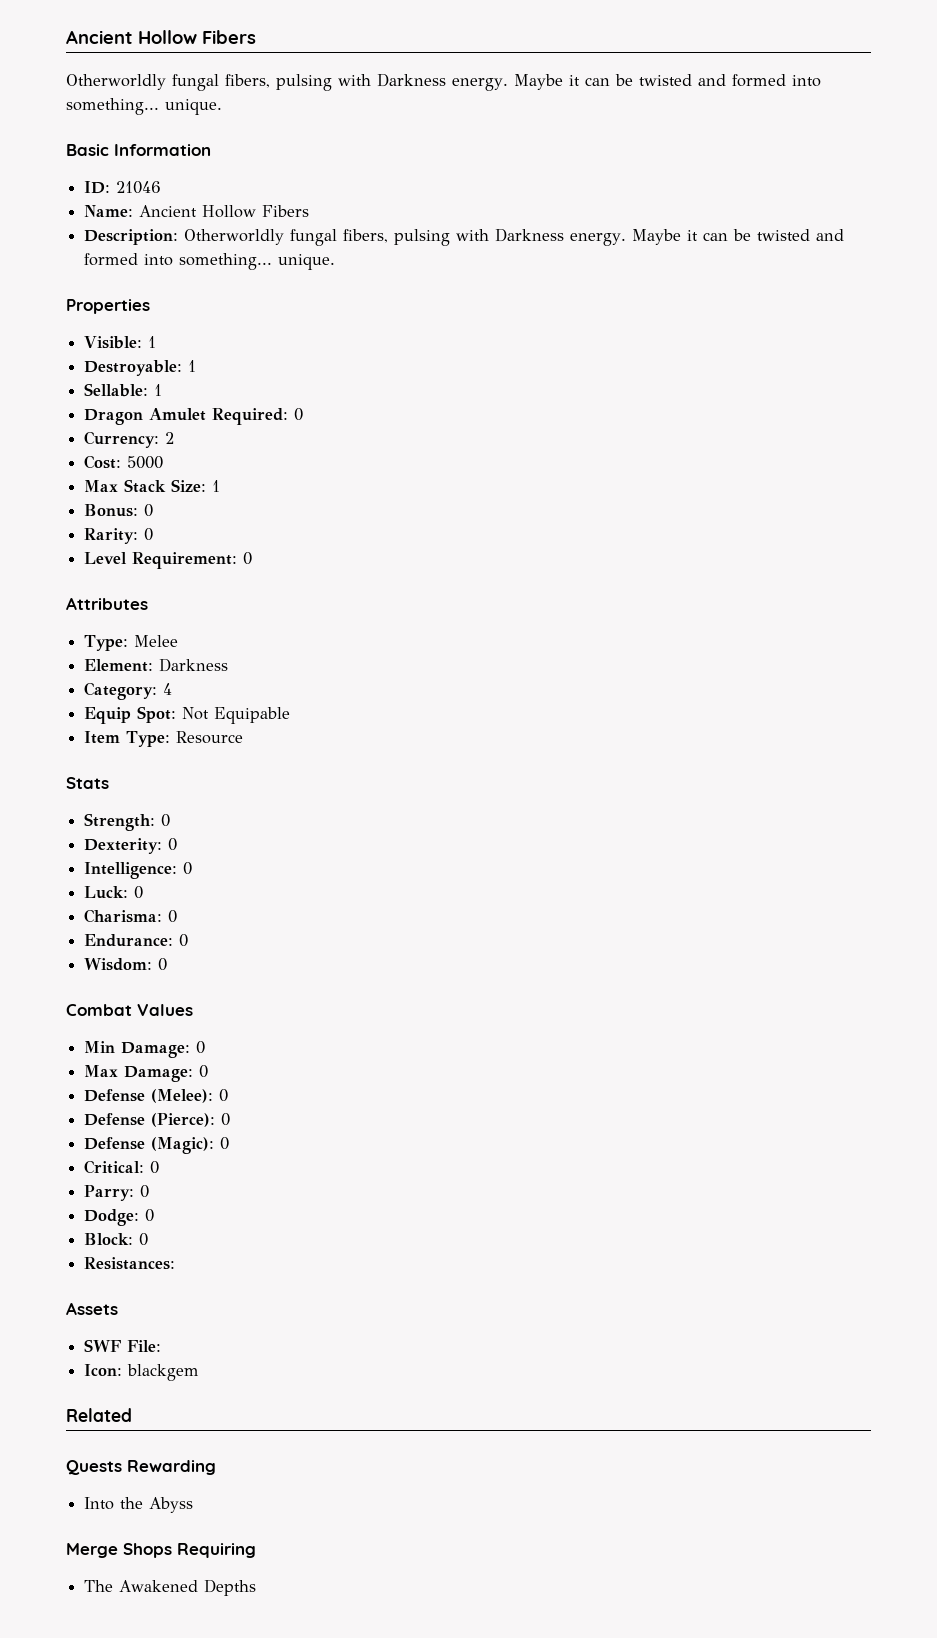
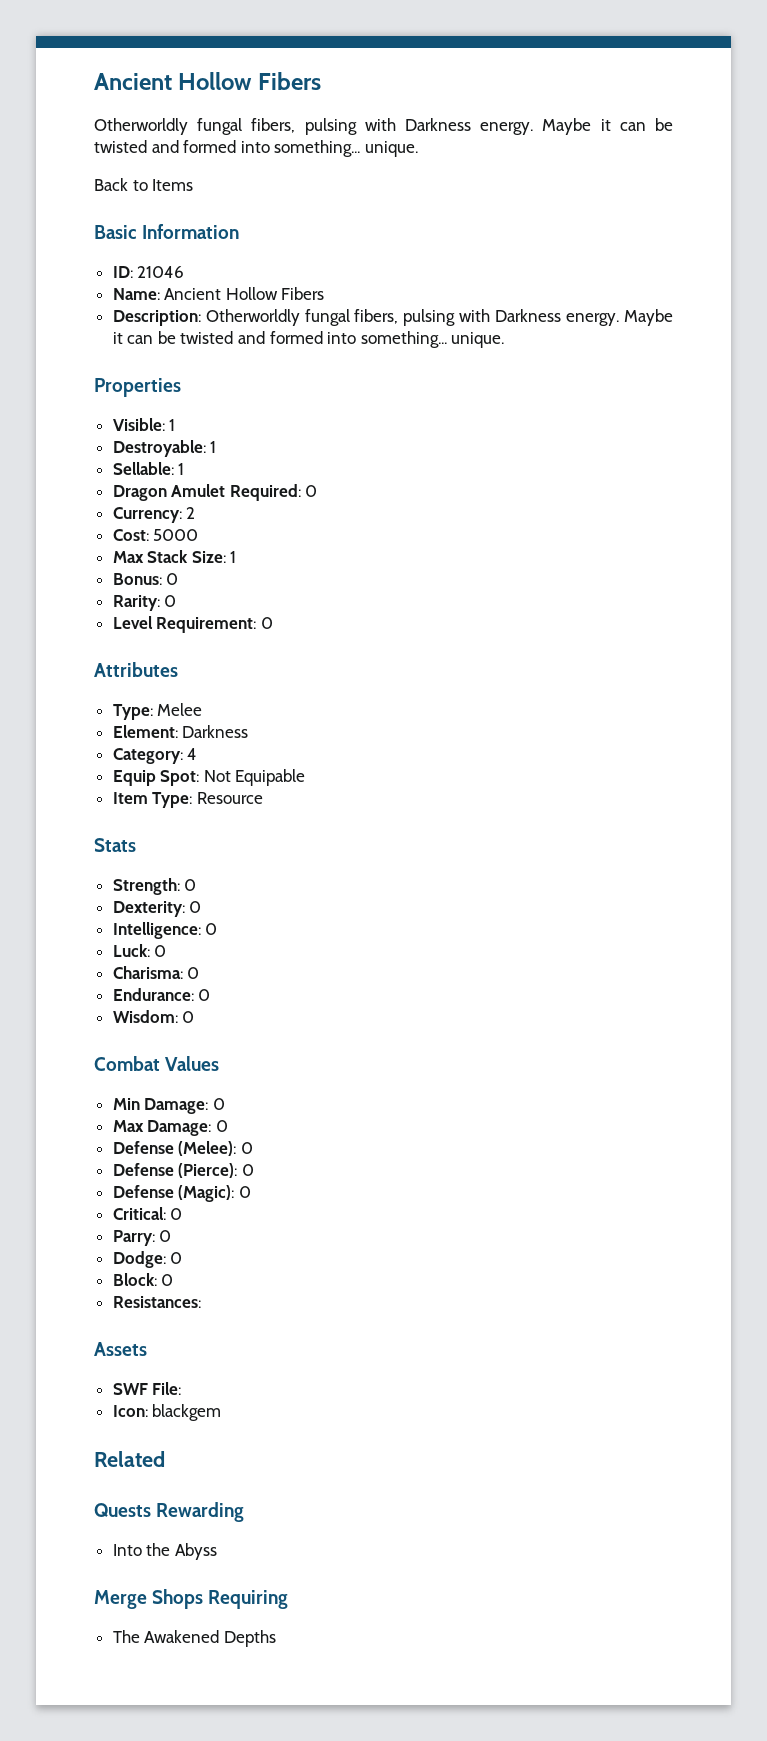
(222, 107) none -> [94,178,194,191] // Back to Items

